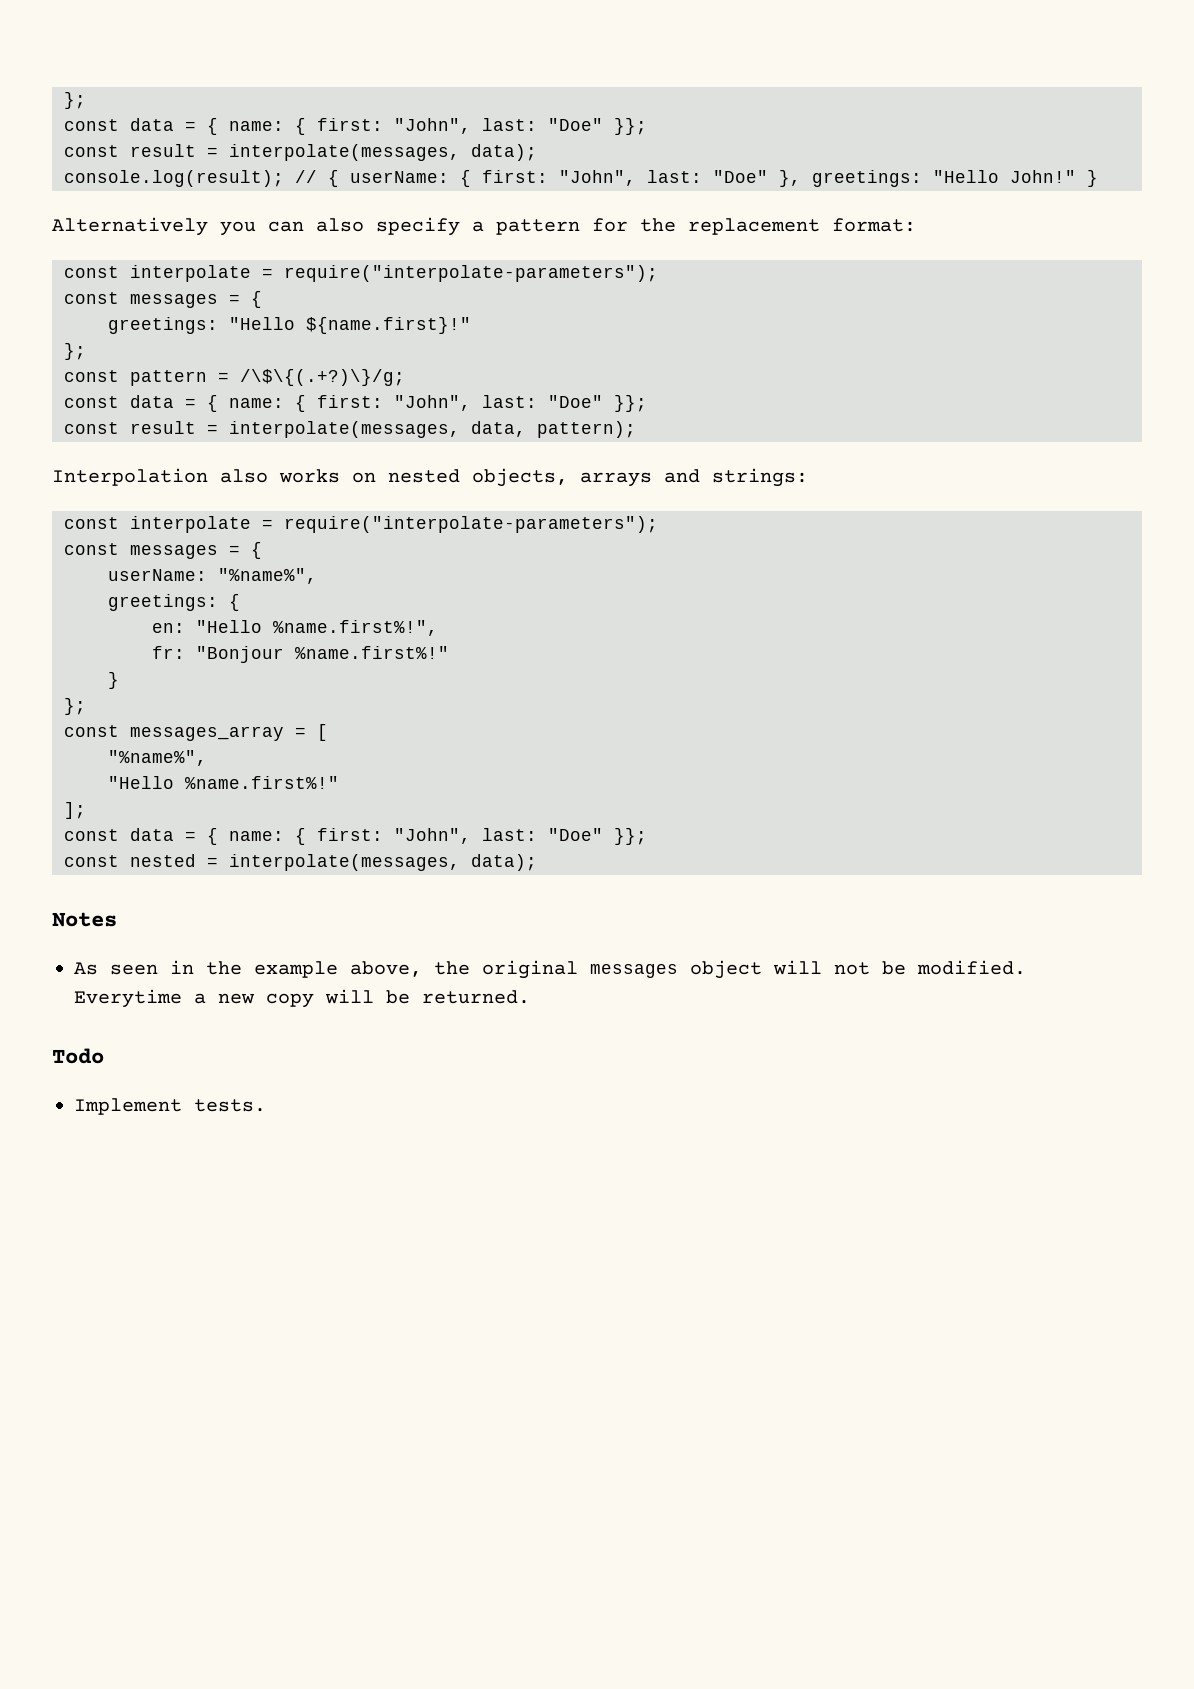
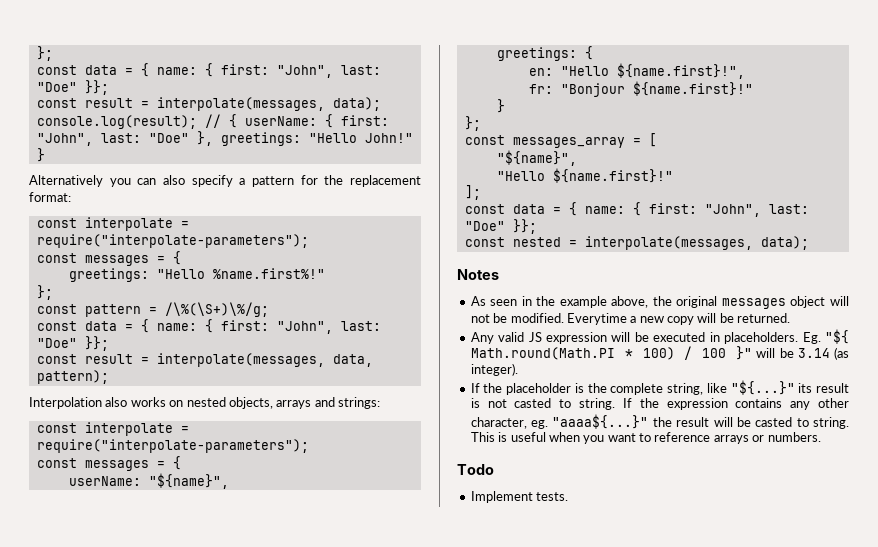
[306,317,471,334] ${name.first}!" -> [212,268,325,279] %name.first%!"
[240,369,405,386] /\$\{(.+?)\}/g; -> [164,302,269,317] /\%(\S+)\%/g;
[218,568,317,584] "%name%", -> [148,473,229,489] "${name}",
[273,620,438,636] %name.first%!", -> [616,63,745,79] ${name.first}!",
[295,646,449,659] %name.first%!" -> [632,81,753,96] ${name.first}!"
[108,750,207,766] [108,776,339,789] "%name%", // "Hello %name.first%!" -> [496,150,577,166] [496,168,673,183] "${name}", // "Hello ${name.first}!"
(530, 997) none -> [470,329,849,344] [470,346,849,360] [470,363,518,376] [470,380,849,395] [470,398,849,410] [470,414,849,429] [470,432,821,444] // Any valid JS expression will be executed in placeholders. Eg. "${ Math.round(Math.PI * 100) / 100 }" will be 3.14 (as integer). // If the placeholder is the complete string, like "${...}" its result is not casted to string. If the expression contains any other character, eg. "aaaa${...}" the result will be casted to string. This is useful when you want to reference arrays or numbers.

